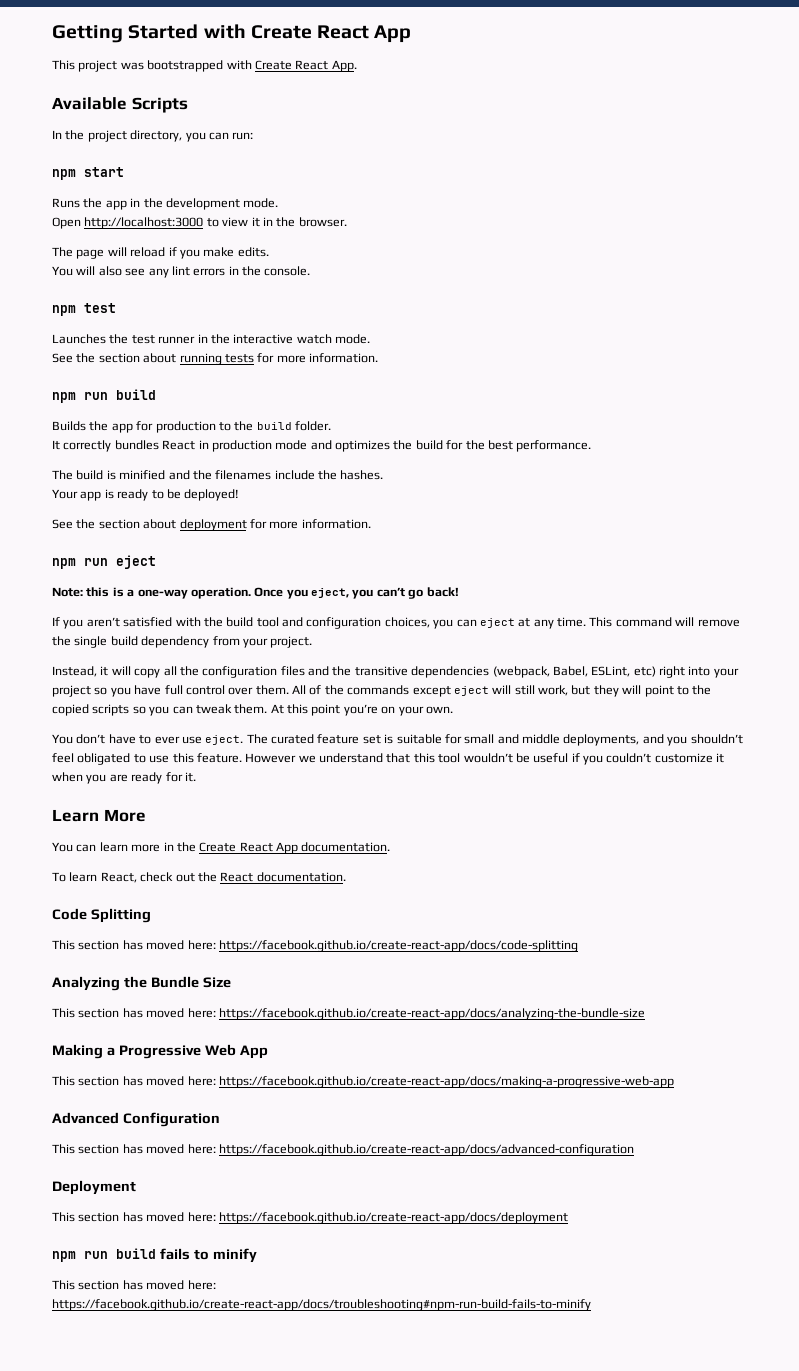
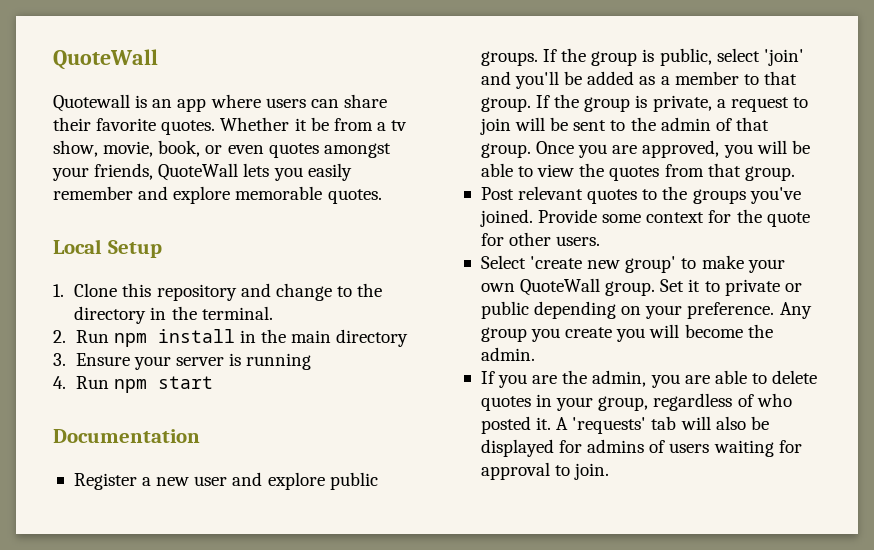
[52,24,412,43] [52,60,357,72] [52,97,188,113] [52,130,254,142] [52,167,124,180] [52,198,279,210] [52,217,347,229] [52,247,269,259] [52,266,311,278] [52,303,116,316] [52,334,370,344] [52,353,378,365] [52,389,156,403] [52,421,331,433] [52,440,592,452] [52,470,384,480] [52,489,240,501] [52,519,371,531] [52,555,156,569] [52,587,459,599] [52,617,740,629] [52,636,313,648] [52,666,739,678] [52,685,712,697] [52,704,453,716] [52,734,743,746] [52,753,725,765] [52,772,196,784] [52,809,146,822] [52,842,391,854] [52,872,346,883] [52,908,151,923] [52,940,578,952] [52,976,231,991] [52,1008,645,1020] [52,1044,268,1059] [52,1076,674,1088] [52,1112,220,1127] [52,1144,634,1156] [52,1180,136,1195] [52,1212,568,1224] [52,1248,257,1263] [52,1280,216,1290] [52,1299,591,1311] Getting Started with Create React App // This project was bootstrapped with Create React App. // Available Scripts // In the project directory, you can run: // npm start // Runs the app in the development mode. // Open http://localhost:3000 to view it in the browser. // The page will reload if you make edits. // You will also see any lint errors in the console. // npm test // Launches the test runner in the interactive watch mode. // See the section about running tests for more information. // npm run build // Builds the app for production to the build folder. // It correctly bundles React in production mode and optimizes the build for the best performance. // The build is minified and the filenames include the hashes. // Your app is ready to be deployed! // See the section about deployment for more information. // npm run eject // Note: this is a one-way operation. Once you eject, you can’t go back! // If you aren’t satisfied with the build tool and configuration choices, you can eject at any time. This command will remove the single build dependency from your project. // Instead, it will copy all the configuration files and the transitive dependencies (webpack, Babel, ESLint, etc) right into your project so you have full control over them. All of the commands except eject will still work, but they will point to the copied scripts so you can tweak them. At this point you’re on your own. // You don’t have to ever use eject. The curated feature set is suitable for small and middle deployments, and you shouldn’t feel obligated to use this feature. However we understand that this tool wouldn’t be useful if you couldn’t customize it when you are ready for it. // Learn More // You can learn more in the Create React App documentation. // To learn React, check out the React documentation. // Code Splitting // This section has moved here: https://facebook.github.io/create-react-app/docs/code-splitting // Analyzing the Bundle Size // This section has moved here: https://facebook.github.io/create-react-app/docs/analyzing-the-bundle-size // Making a Progressive Web App // This section has moved here: https://facebook.github.io/create-react-app/docs/making-a-progressive-web-app // Advanced Configuration // This section has moved here: https://facebook.github.io/create-react-app/docs/advanced-configuration // Deployment // This section has moved here: https://facebook.github.io/create-react-app/docs/deployment // npm run build fails to minify // This section has moved here: https://facebook.github.io/create-react-app/docs/troubleshooting#npm-run-build-fails-to-minify -> [53,49,158,70] [53,94,387,112] [53,117,408,135] [53,140,391,158] [52,163,352,181] [53,186,382,204] [53,239,162,258] [53,283,383,301] [74,306,273,324] [53,329,409,347] [53,353,312,370] [53,376,213,393] [53,429,200,443] [73,472,378,490] [480,48,804,66] [480,71,797,89] [480,94,808,112] [479,117,769,135] [480,140,810,158] [480,163,795,181] [480,186,801,204] [479,209,810,227] [480,232,601,246] [480,255,785,273] [480,278,802,296] [480,301,812,319] [480,324,773,342] [480,347,535,361] [480,370,818,388] [480,393,792,411] [480,416,769,434] [480,439,802,457] [480,462,610,480] QuoteWall // Quotewall is an app where users can share their favorite quotes. Whether it be from a tv show, movie, book, or even quotes amongst your friends, QuoteWall lets you easily remember and explore memorable quotes. // Local Setup // 1. Clone this repository and change to the directory in the terminal. // 2. Run npm install in the main directory // 3. Ensure your server is running // 4. Run npm start // Documentation // Register a new user and explore public groups. If the group is public, select 'join' and you'll be added as a member to that group. If the group is private, a request to join will be sent to the admin of that group. Once you are approved, you will be able to view the quotes from that group. // Post relevant quotes to the groups you've joined. Provide some context for the quote for other users. // Select 'create new group' to make your own QuoteWall group. Set it to private or public depending on your preference. Any group you create you will become the admin. // If you are the admin, you are able to delete quotes in your group, regardless of who posted it. A 'requests' tab will also be displayed for admins of users waiting for approval to join.

